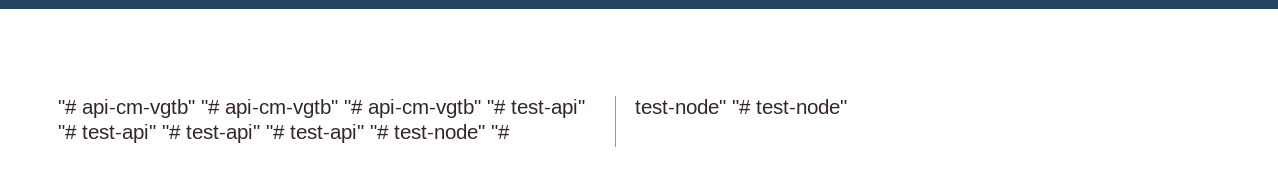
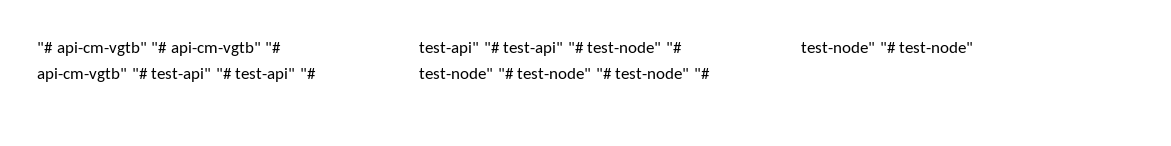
(847, 106) none -> [595,68,710,79] [801,42,974,53] "# test-node" "# test-node" "# test-node"

